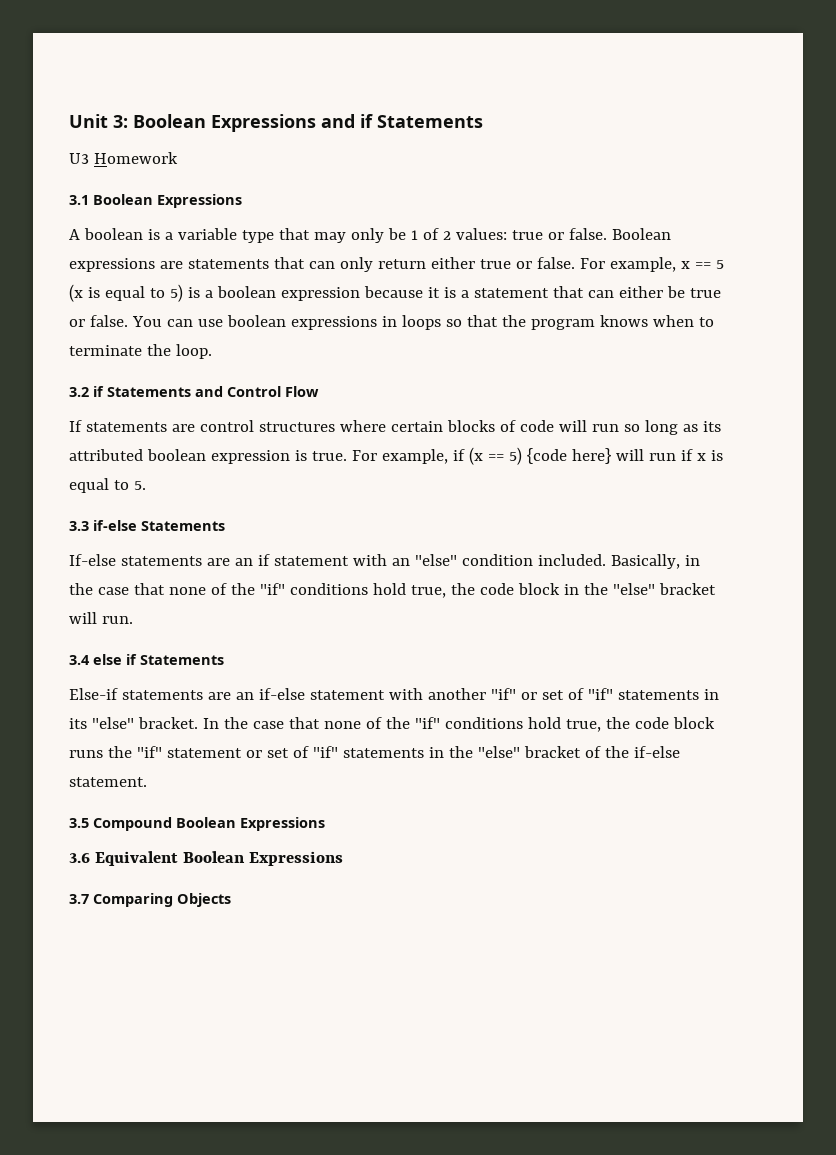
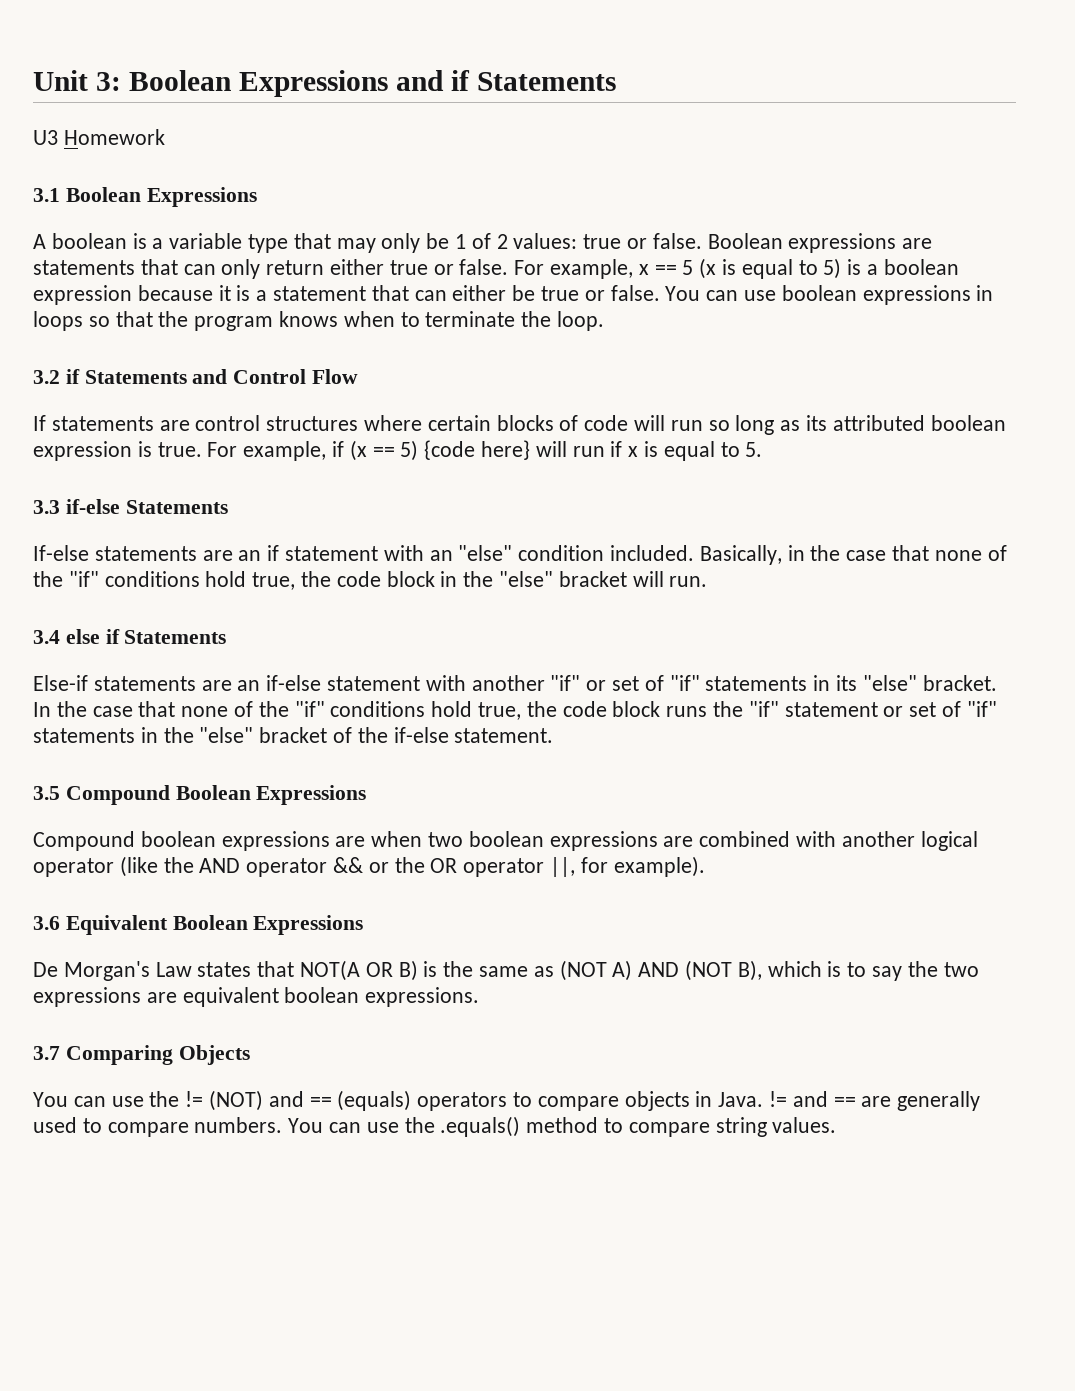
[69,851,343,866] [69,893,231,907] 3.6 Equivalent Boolean Expressions // 3.7 Comparing Objects -> [33,831,978,851] [33,856,705,877] [33,915,364,935] [33,960,979,981] [33,987,480,1007] [33,1045,250,1065] [33,1090,981,1111] [33,1116,837,1137] Compound boolean expressions are when two boolean expressions are combined with another logical operator (like the AND operator && or the OR operator ||, for example). // 3.6 Equivalent Boolean Expressions // De Morgan's Law states that NOT(A OR B) is the same as (NOT A) AND (NOT B), which is to say the two expressions are equivalent boolean expressions. // 3.7 Comparing Objects // You can use the != (NOT) and == (equals) operators to compare objects in Java. != and == are generally used to compare numbers. You can use the .equals() method to compare string values.

